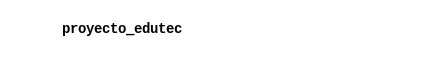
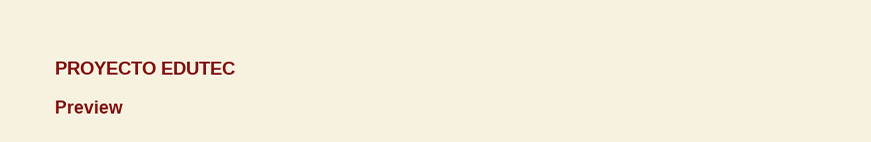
[62,22,182,36] proyecto_edutec -> [54,61,236,75] [54,100,123,114] PROYECTO EDUTEC // Preview

